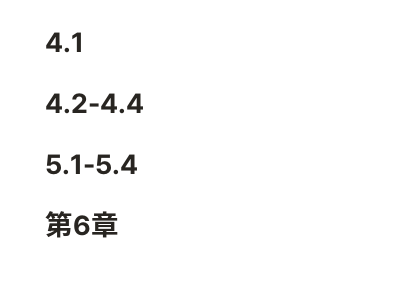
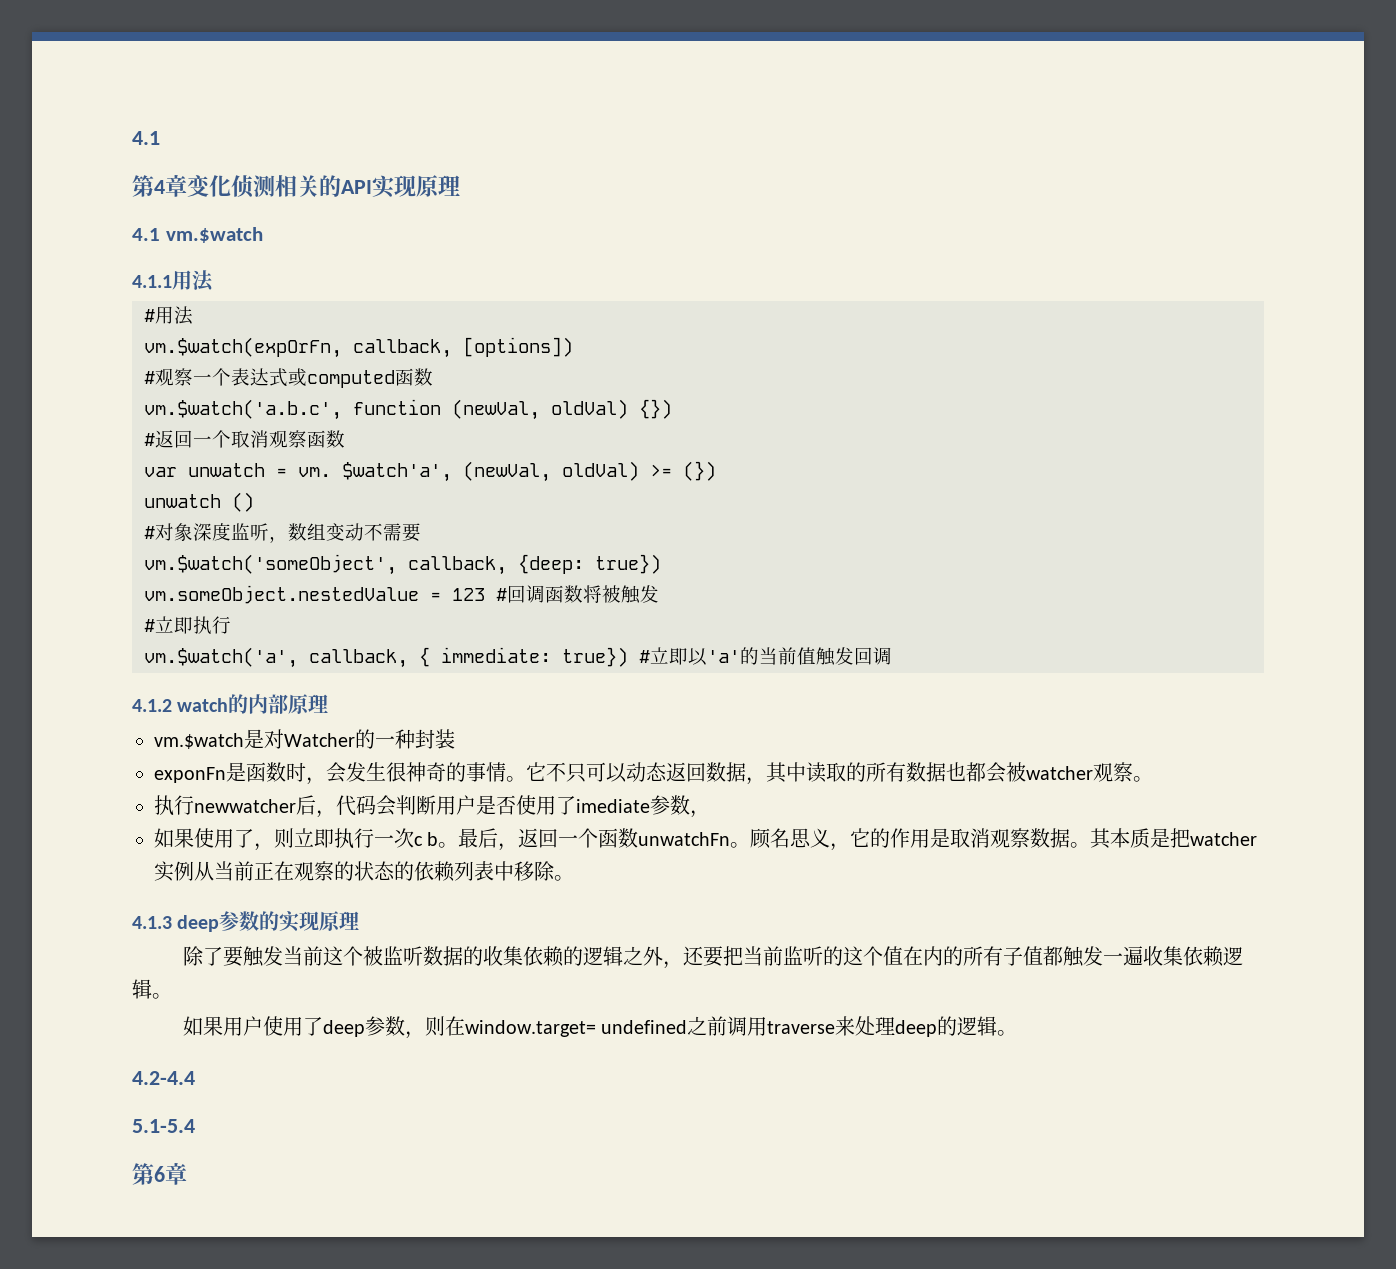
[45,32,84,53] 4.1 -> [132,131,160,145] [132,174,460,198] [132,227,263,243] [132,270,214,292] [144,306,193,325] [144,337,573,358] [144,368,433,388] [144,399,672,420] [144,430,345,448] [144,461,716,482] [144,492,254,512] [144,523,421,543] [144,554,661,575] [144,585,659,604] [144,616,231,635] [144,647,892,668] [132,694,329,714] [154,729,455,749] [154,762,1153,785] [154,795,710,818] [154,828,1258,851] [154,861,574,882] [132,911,360,932] [182,946,1243,969] [132,979,172,999] [182,1016,1017,1039] 4.1 // 第4章变化侦测相关的API实现原理 // 4.1 vm.$watch // 4.1.1用法 // #用法 // vm.$watch(expOrFn, callback, [options]) // #观察一个表达式或computed函数 // vm.$watch('a.b.c', function (newVal, oldVal) {}) // #返回一个取消观察函数 // var unwatch = vm. $watch'a', (newVal, oldVal) >= (}) // unwatch () // #对象深度监听，数组变动不需要 // vm.$watch('someObject', callback, {deep: true}) // vm.someObject.nestedValue = 123 #回调函数将被触发 // #立即执行 // vm.$watch('a', callback, { immediate: true}) #立即以'a'的当前值触发回调 // 4.1.2 watch的内部原理 // vm.$watch是对Watcher的一种封装 // exponFn是函数时，会发生很神奇的事情。它不只可以动态返回数据，其中读取的所有数据也都会被watcher观察。 // 执行newwatcher后，代码会判断用户是否使用了imediate参数， // 如果使用了，则立即执行一次c b。最后，返回一个函数unwatchFn。顾名思义，它的作用是取消观察数据。其本质是把watcher实例从当前正在观察的状态的依赖列表中移除。 // 4.1.3 deep参数的实现原理 // 除了要触发当前这个被监听数据的收集依赖的逻辑之外，还要把当前监听的这个值在内的所有子值都触发一遍收集依赖逻辑。 // 如果用户使用了deep参数，则在window.target= undefined之前调用traverse来处理deep的逻辑。

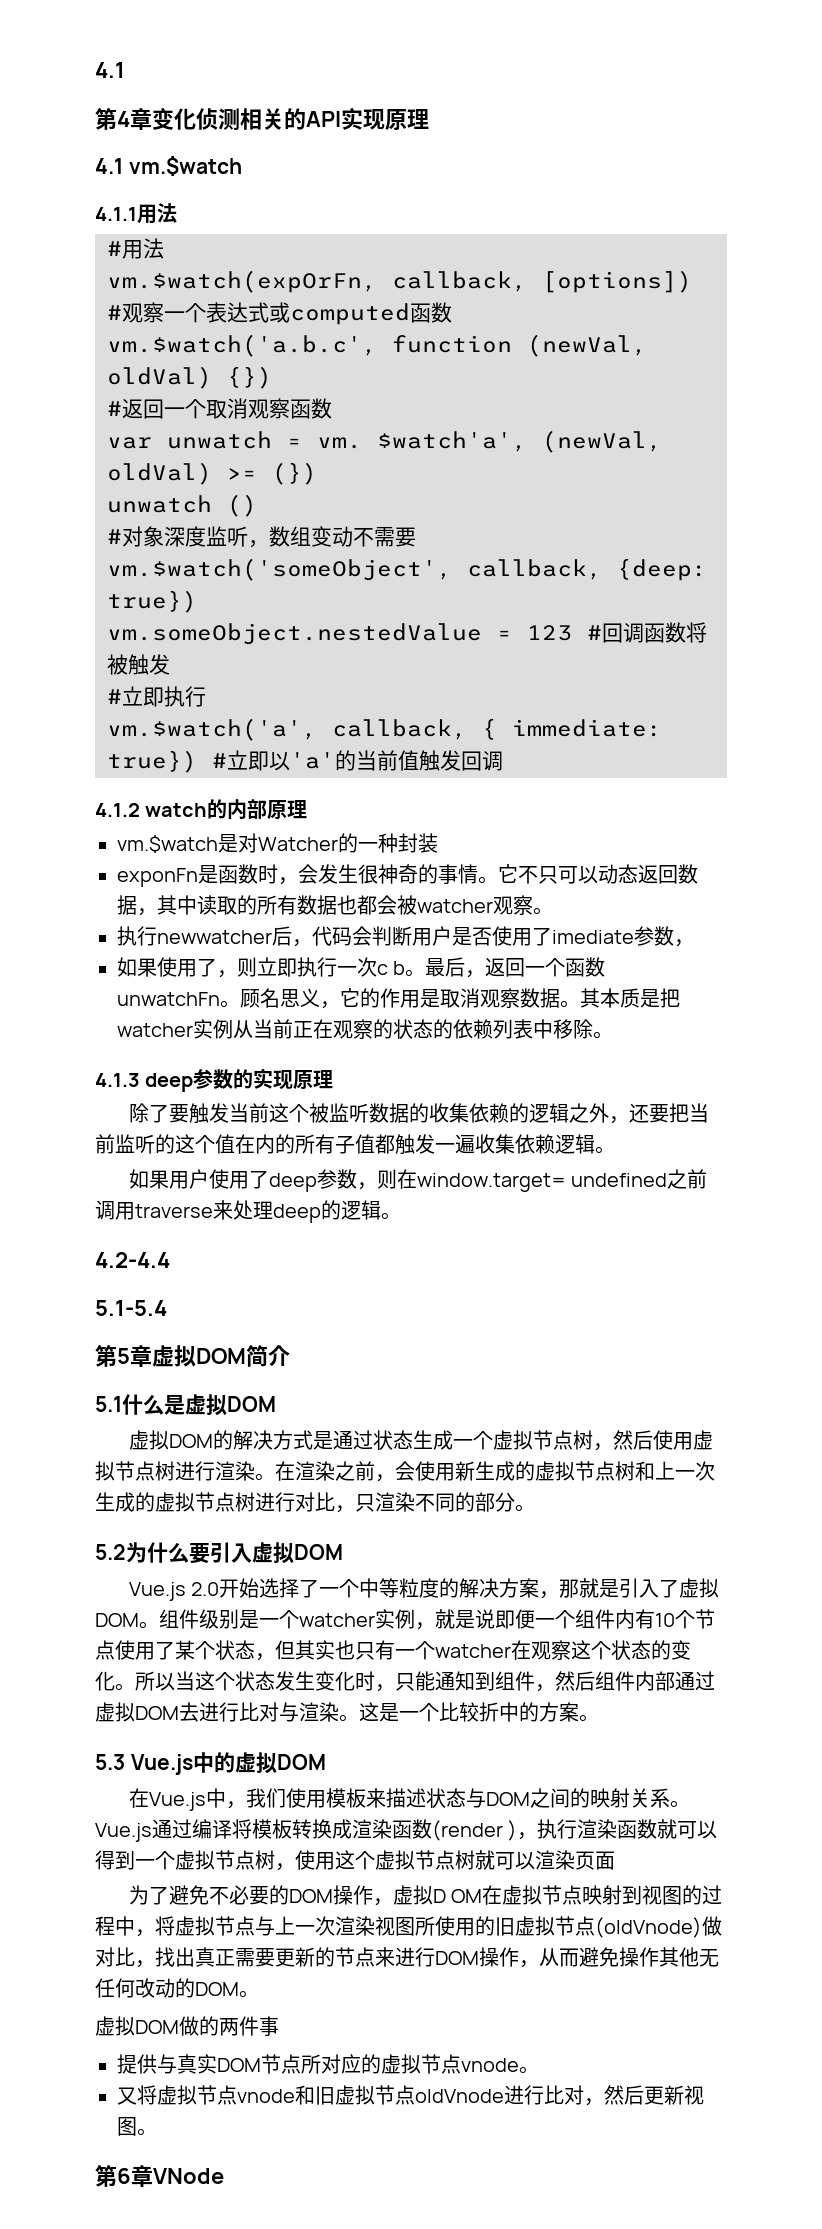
(195, 1126) none -> [95,1345,290,1367] [95,1394,276,1416] [128,1430,713,1451] [95,1461,715,1482] [95,1492,535,1513] [95,1542,343,1564] [128,1578,720,1601] [95,1609,715,1630] [95,1640,691,1661] [95,1671,715,1692] [95,1702,599,1722] [95,1752,326,1775] [128,1788,690,1811] [95,1819,718,1842] [95,1850,615,1871] [128,1885,723,1906] [95,1916,722,1938] [95,1947,719,1968] [95,1978,259,1998] [95,2016,279,2036] [117,2054,539,2074] [117,2085,704,2106] [117,2117,157,2136] // 第5章虚拟DOM简介 // 5.1什么是虚拟DOM // 虚拟DOM的解决方式是通过状态生成一个虚拟节点树，然后使用虚拟节点树进行渲染。在渲染之前，会使用新生成的虚拟节点树和上一次生成的虚拟节点树进行对比，只渲染不同的部分。 // 5.2为什么要引入虚拟DOM // Vue.js 2.0开始选择了一个中等粒度的解决方案，那就是引入了虚拟DOM。组件级别是一个watcher实例，就是说即便一个组件内有10个节点使用了某个状态，但其实也只有一个watcher在观察这个状态的变化。所以当这个状态发生变化时，只能通知到组件，然后组件内部通过虚拟DOM去进行比对与渲染。这是一个比较折中的方案。 // 5.3 Vue.js中的虚拟DOM // 在Vue.js中，我们使用模板来描述状态与DOM之间的映射关系。Vue.js通过编译将模板转换成渲染函数(render )，执行渲染函数就可以得到一个虚拟节点树，使用这个虚拟节点树就可以渲染页面 // 为了避免不必要的DOM操作，虚拟D OM在虚拟节点映射到视图的过程中，将虚拟节点与上一次渲染视图所使用的旧虚拟节点(oldVnode)做对比，找出真正需要更新的节点来进行DOM操作，从而避免操作其他无任何改动的DOM。 // 虚拟DOM做的两件事 // 提供与真实DOM节点所对应的虚拟节点vnode。 // 又将虚拟节点vnode和旧虚拟节点oldVnode进行比对，然后更新视图。
(187, 1173) none -> [153,2168,224,2184] VNode

